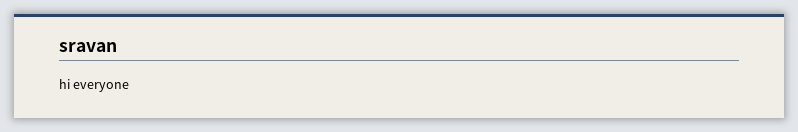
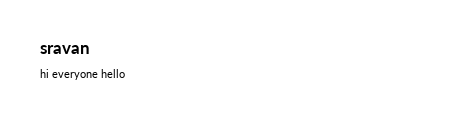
(130, 87) none -> [101,69,125,78] hello

